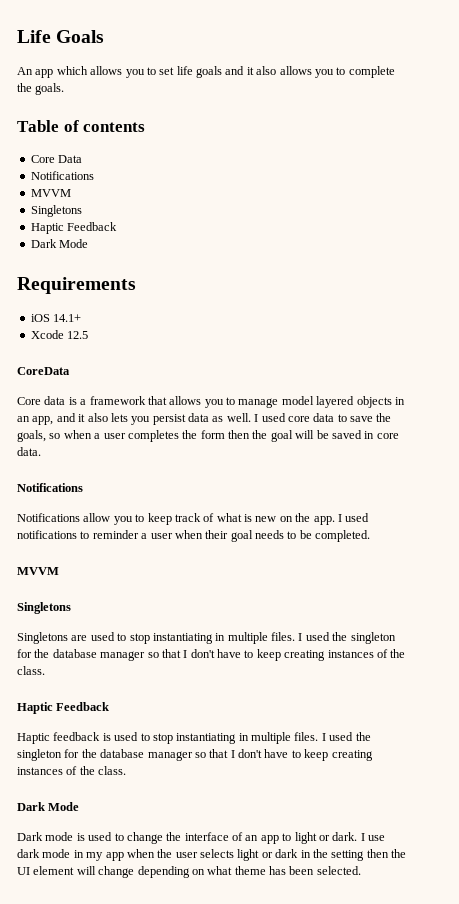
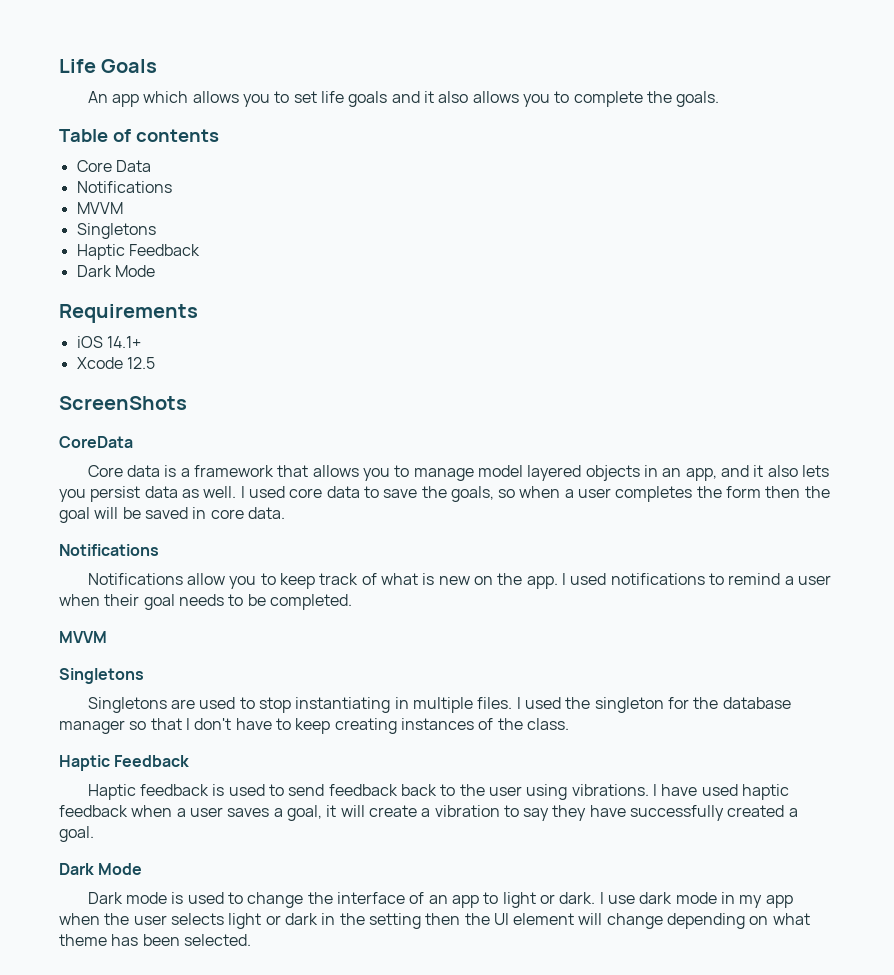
(89, 335) none -> [59,396,187,410] // ScreenShots
[92,530,139,539] reminder -> [728,573,781,585] remind
[152,732,371,744] [17,749,373,761] [17,766,127,775] stop instantiating in multiple files. I used the singleton for the database manager so that I don't have to keep creating instances of the class. -> [288,784,789,800] [59,805,798,821] [59,826,94,842] send feedback back to the user using vibrations. I have used haptic feedback when a user saves a goal, it will create a vibration to say they have successfully created a goal.

